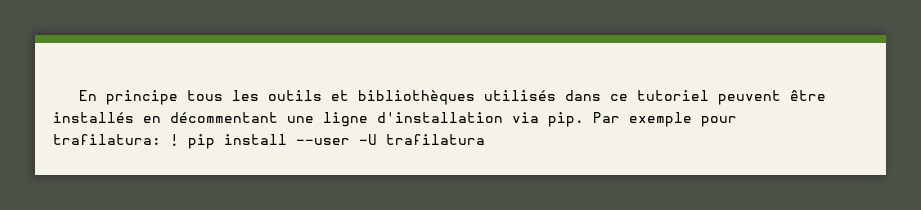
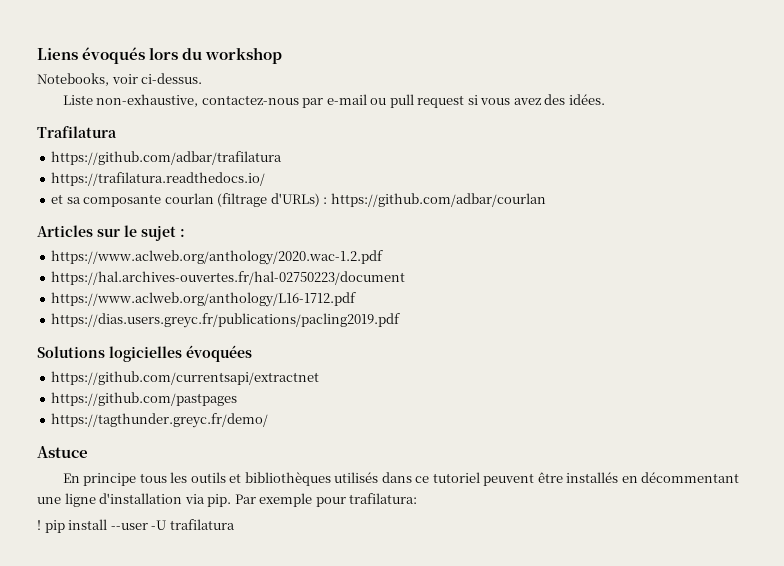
(79, 95) none -> [37,47,283,64] [37,73,203,86] [62,94,605,108] [37,126,117,138] [51,151,283,165] [51,172,266,186] [51,193,546,207] [37,225,185,241] [51,250,384,265] [51,271,406,285] [51,292,357,307] [51,313,401,328] [37,345,252,362] [51,371,320,385] [51,392,238,406] [51,413,269,428] [37,446,88,458] Liens évoqués lors du workshop // Notebooks, voir ci-dessus. // Liste non-exhaustive, contactez-nous par e-mail ou pull request si vous avez des idées. // Trafilatura // https://github.com/adbar/trafilatura // https://trafilatura.readthedocs.io/ // et sa composante courlan (filtrage d'URLs) : https://github.com/adbar/courlan // Articles sur le sujet : // https://www.aclweb.org/anthology/2020.wac-1.2.pdf // https://hal.archives-ouvertes.fr/hal-02750223/document // https://www.aclweb.org/anthology/L16-1712.pdf // https://dias.users.greyc.fr/publications/pacling2019.pdf // Solutions logicielles évoquées // https://github.com/currentsapi/extractnet // https://github.com/pastpages // https://tagthunder.greyc.fr/demo/ // Astuce //
(161, 139) none -> (418, 498) //

